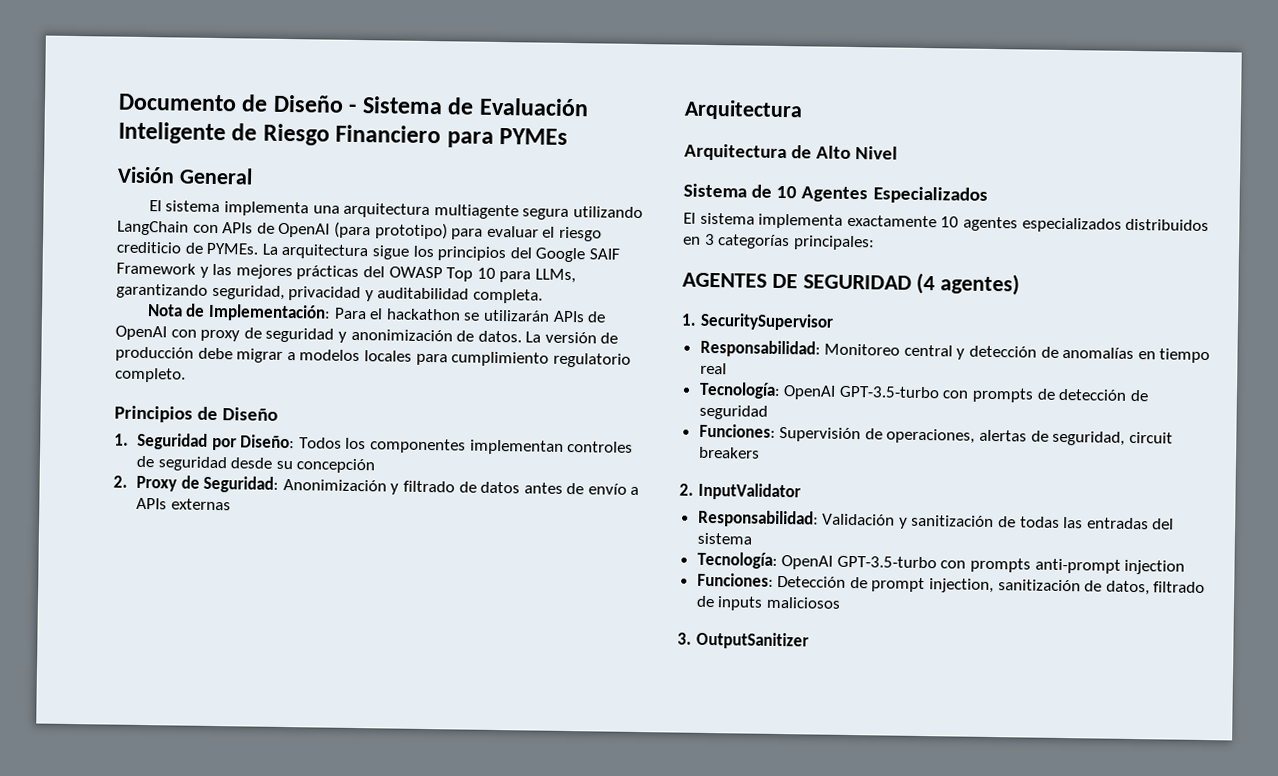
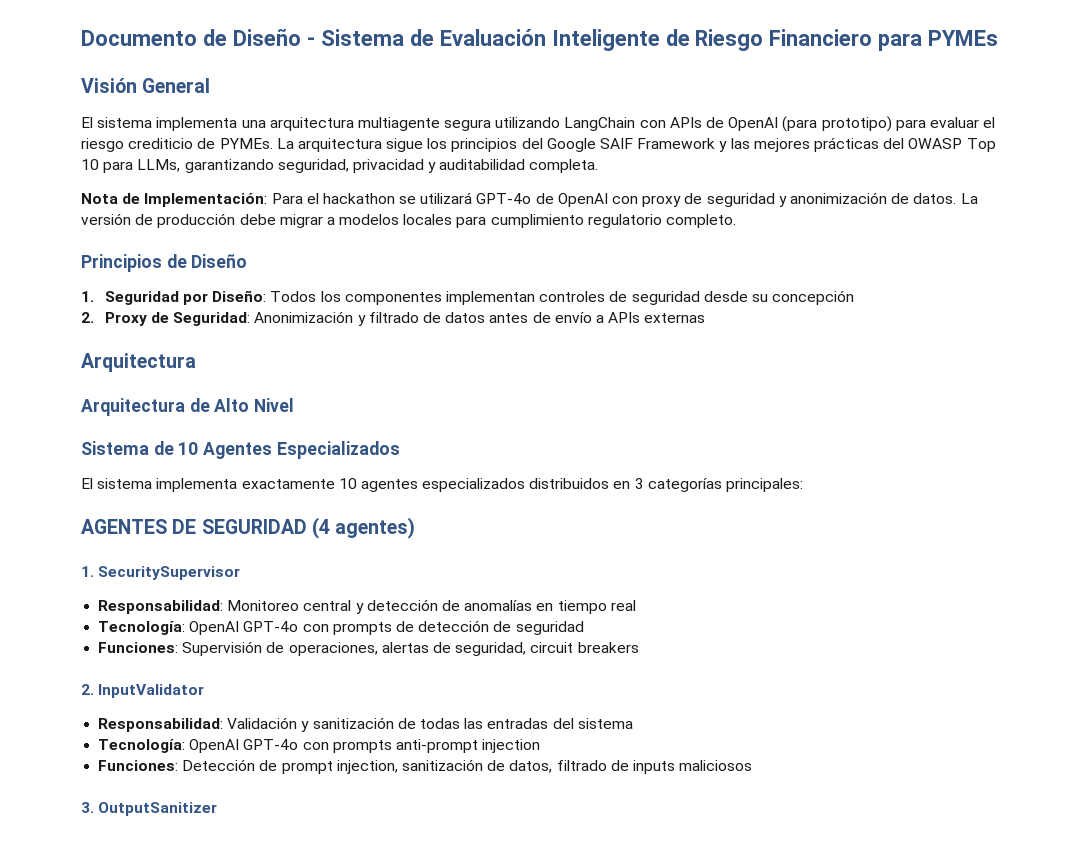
[482,309,585,323] utilizarán APIs -> [420,192,532,204] utilizará GPT-4o
[838,385,940,399] GPT-3.5-turbo -> [243,621,299,632] GPT-4o
[836,555,937,569] GPT-3.5-turbo -> [243,739,299,750] GPT-4o

